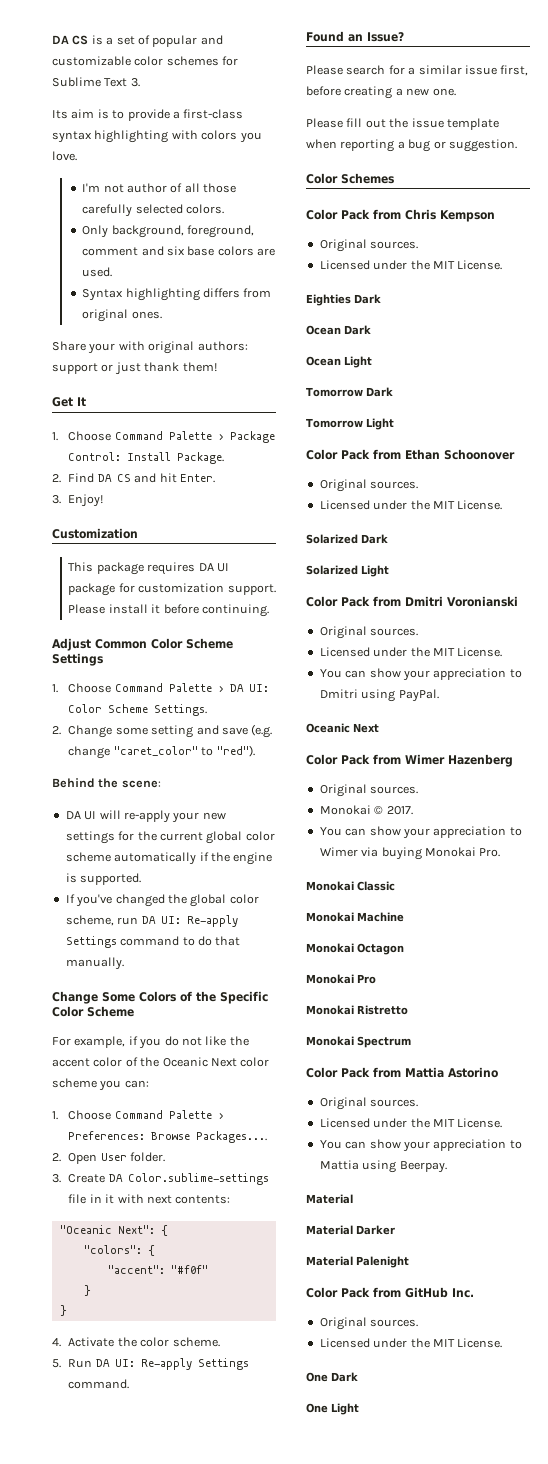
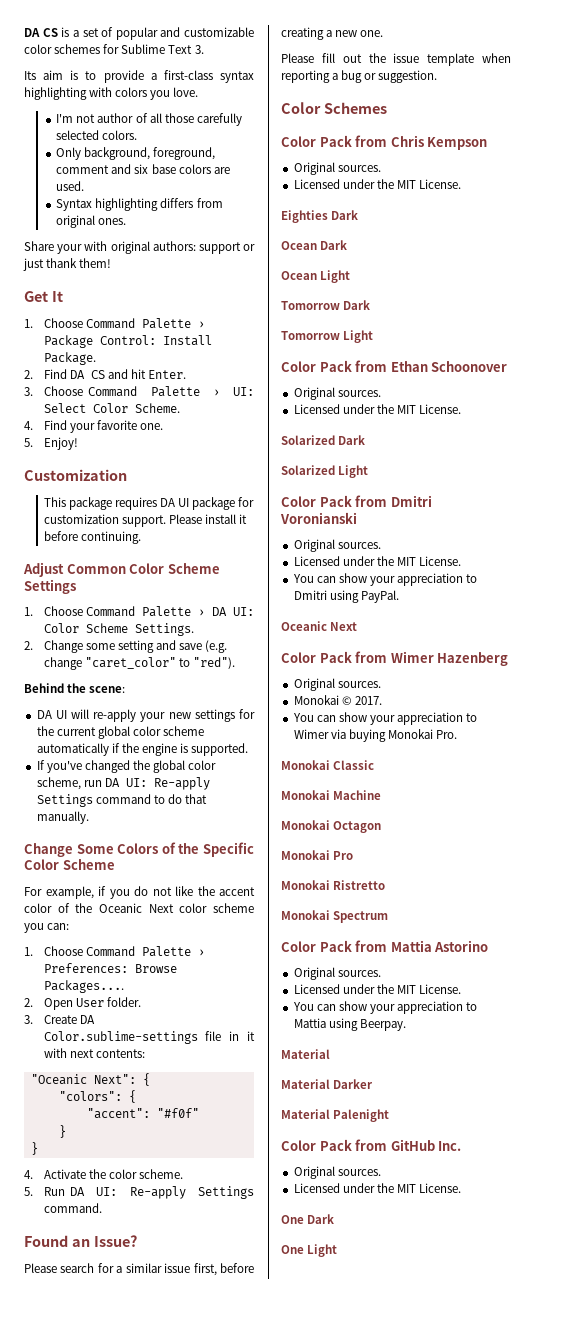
(61, 499) none -> [43,386,254,397] [43,403,180,413] [24,420,163,433] [24,438,33,447] Choose Command Palette › UI: Select Color Scheme. // 4. Find your favorite one. // 5.

